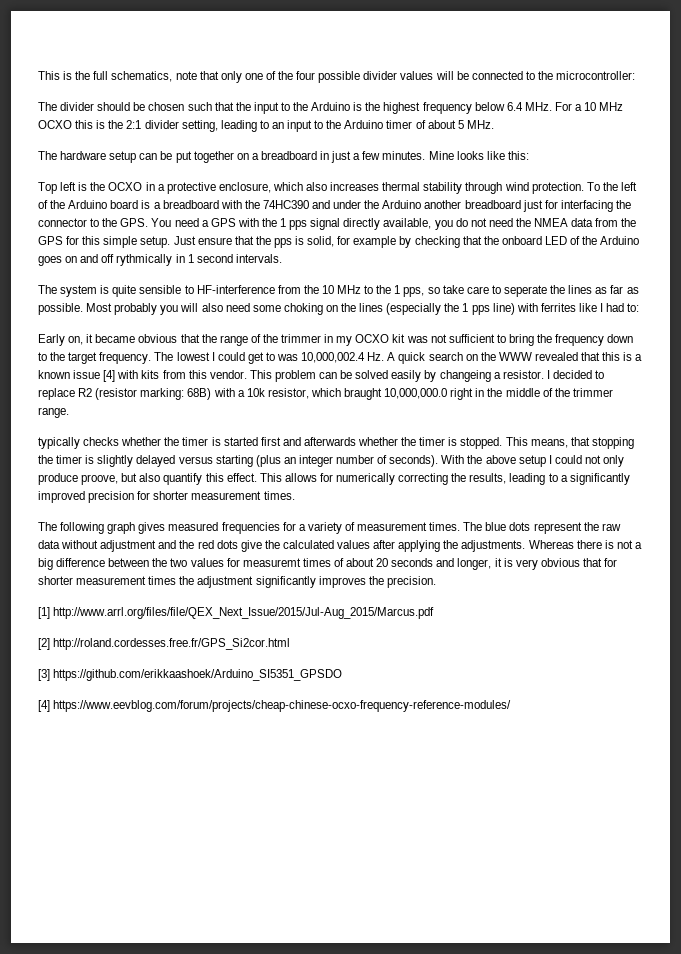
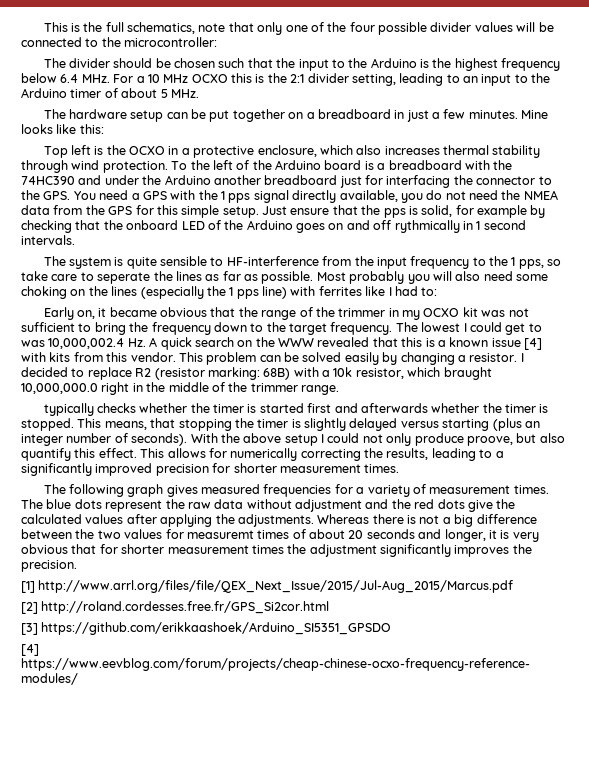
[321,285,362,294] 10 MHz -> [376,256,470,269] input frequency
[439,370,491,382] changeing -> [400,352,455,365] changing

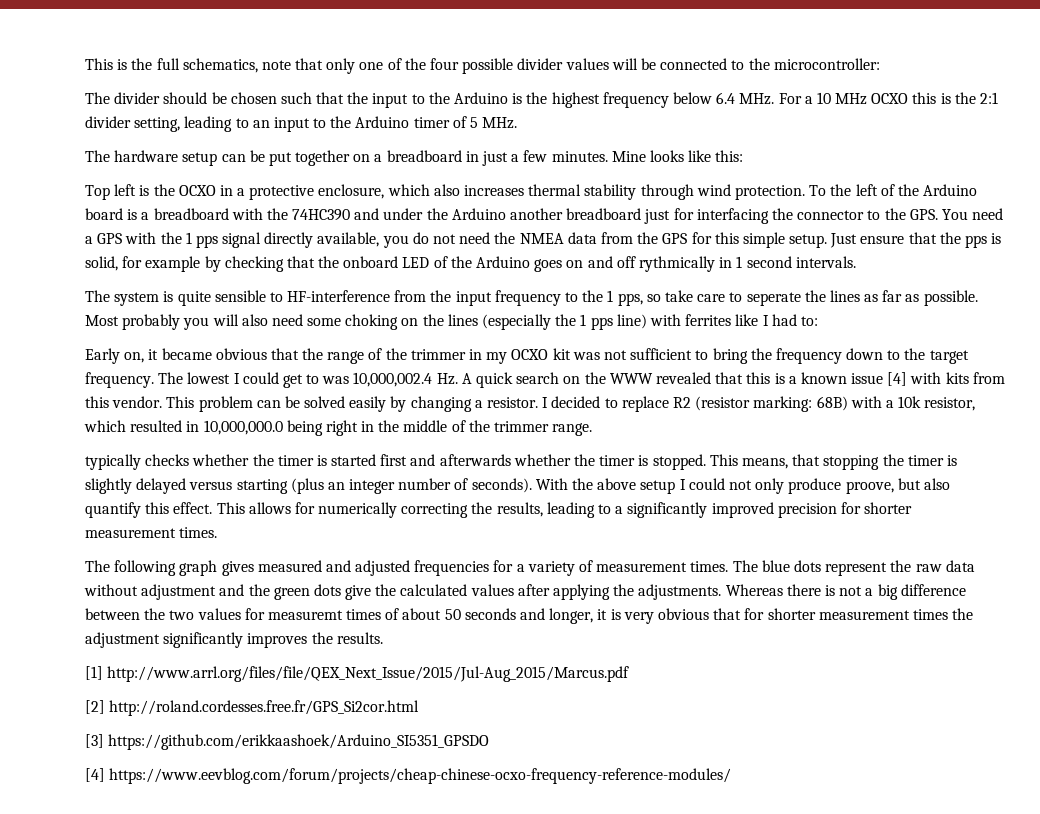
[121,88,158,98] about -> (467, 122) none
[443,367,492,380] [21,383,98,394] braught 10,000,000.0 -> [130,420,323,436] resulted in 10,000,000.0 being
(261, 489) none -> [325,560,411,576] and adjusted
[414,499,435,509] red -> [273,587,310,600] green
[348,530,364,539] 20 -> [444,609,461,620] 50
[21,560,77,572] precision. -> [336,632,383,644] results.

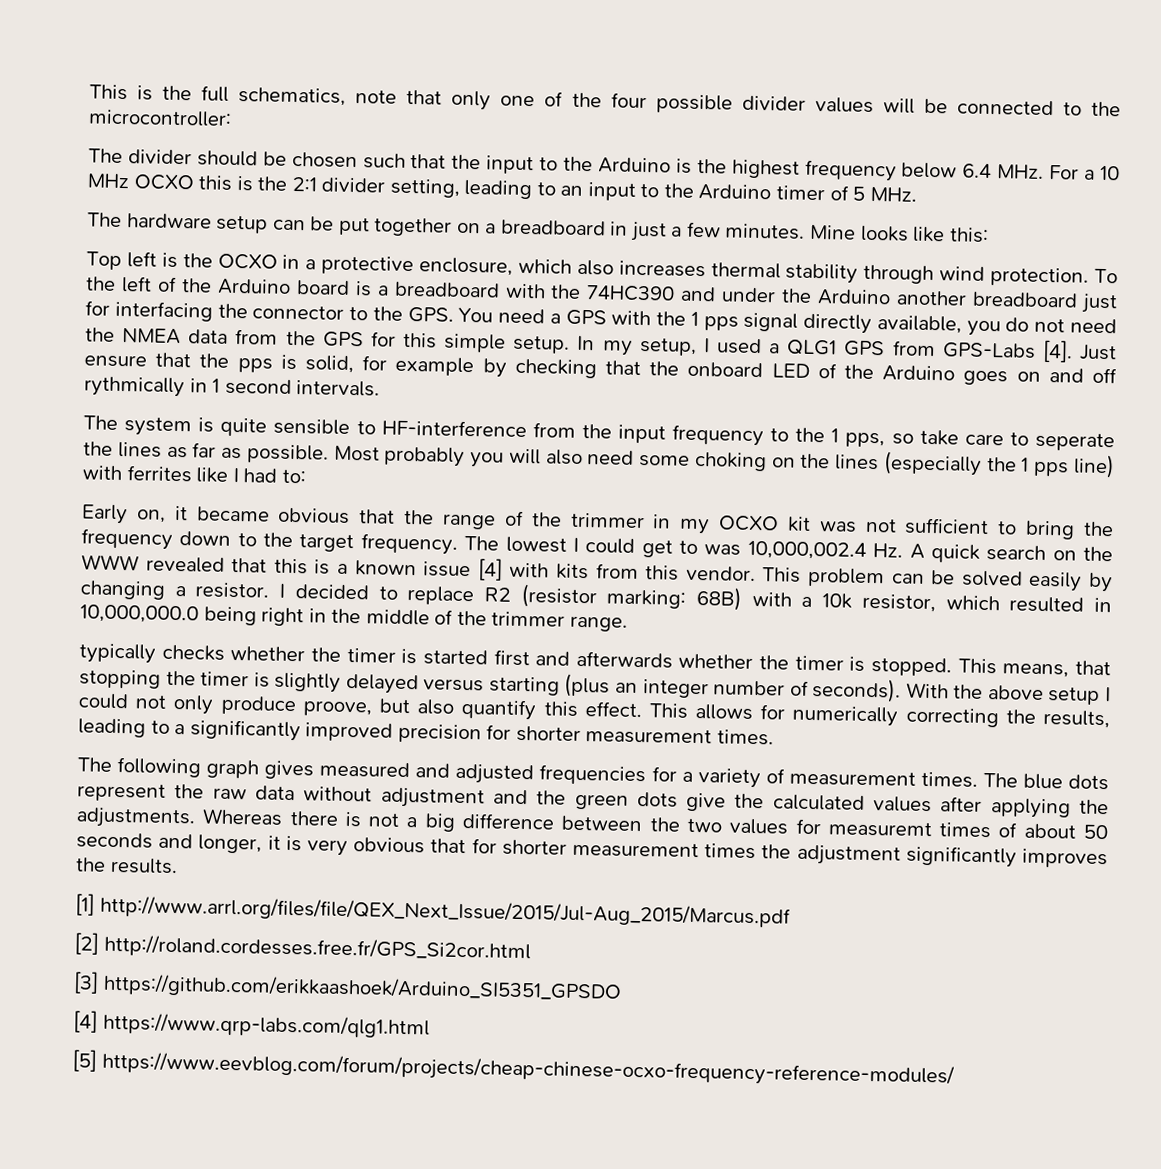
(828, 241) none -> [577,335,1073,363] In my setup, I used a QLG1 GPS from GPS-Labs [4].
(105, 775) none -> [102,1012,430,1039] [72,1049,97,1072] https://www.qrp-labs.com/qlg1.html // [5]

